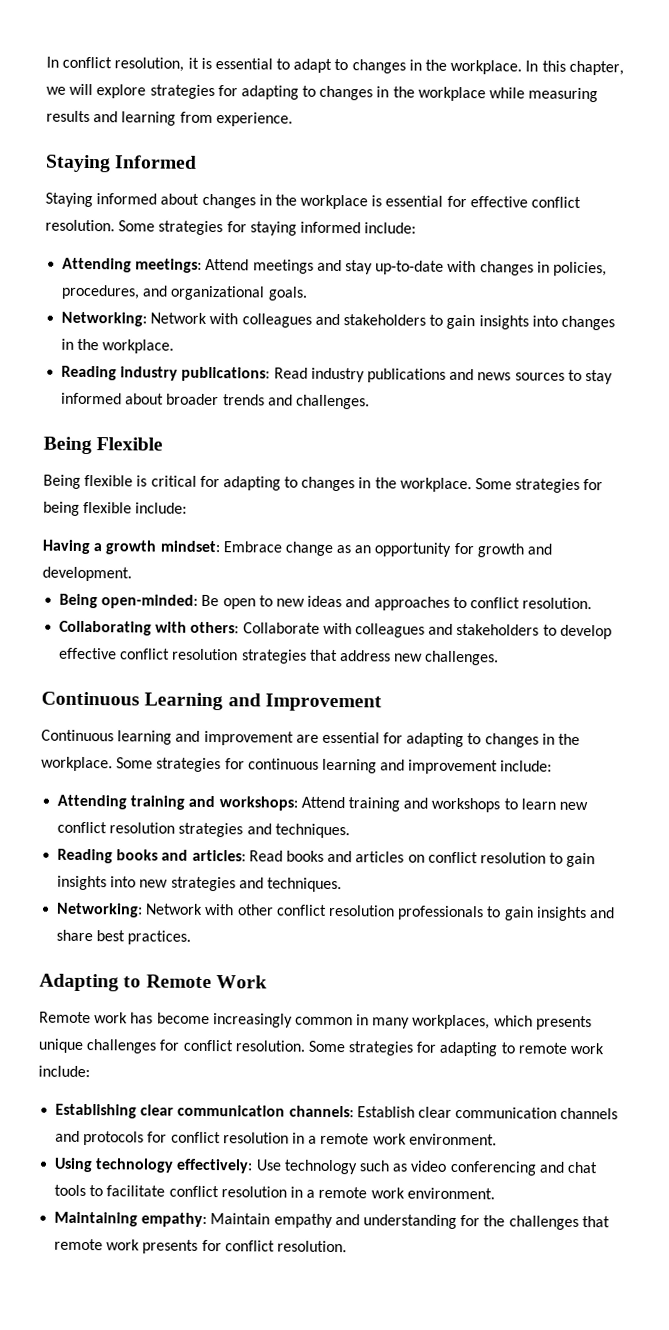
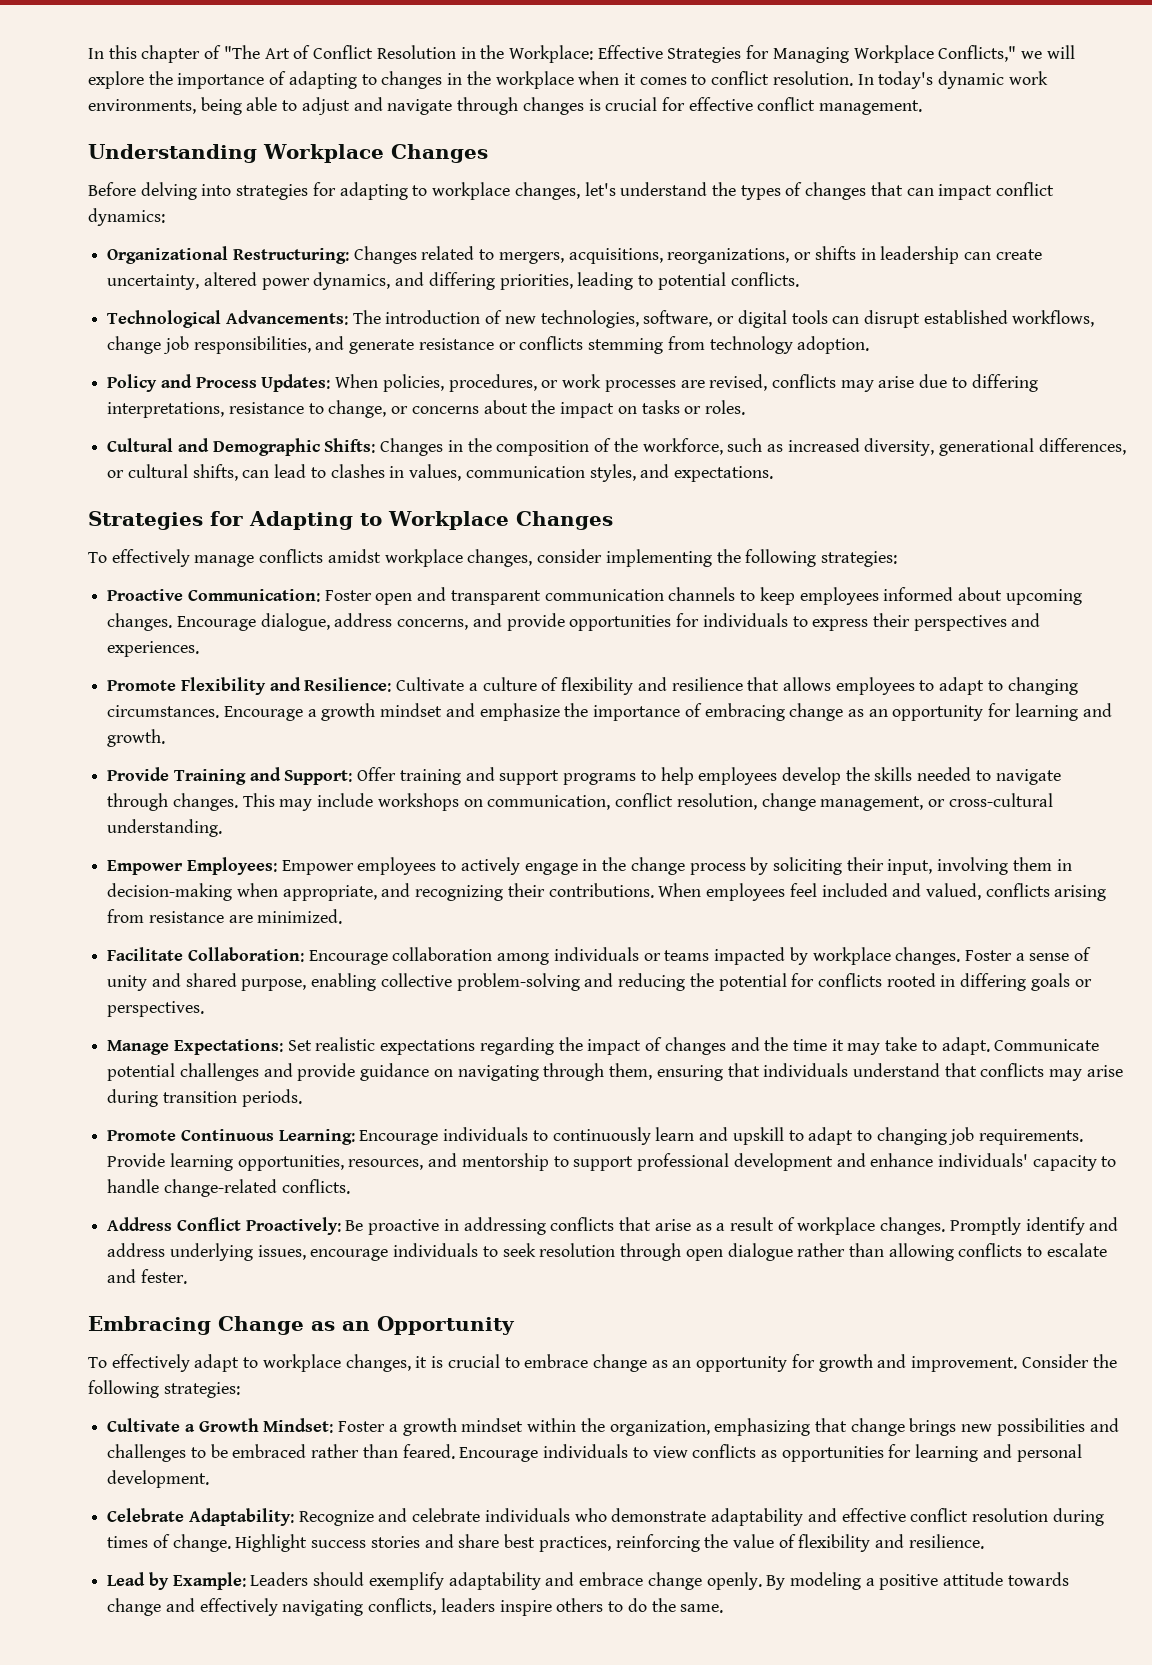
[46,56,624,76] [46,83,238,100] In conflict resolution, it is essential to adapt to changes in the workplace. In this chapter, we will explore strategies for -> [88,45,1075,63] [88,71,287,89] In this chapter of "The Art of Conflict Resolution in the Workplace: Effective Strategies for Managing Workplace Conflicts," we will explore the importance of
[489,87,599,103] [46,110,293,127] [45,154,198,173] [45,192,582,210] [45,219,417,236] [62,257,607,277] [61,284,308,301] [61,311,615,331] [61,338,175,354] [61,365,613,385] [61,392,370,410] [43,436,164,455] [43,474,604,493] [43,501,188,516] [42,539,282,555] while measuring results and learning from experience. // Staying Informed // Staying informed about changes in the workplace is essential for effective conflict resolution. Some strategies for staying informed include: // Attending meetings: Attend meetings and stay up-to-date with changes in policies, procedures, and organizational goals. // Networking: Network with colleagues and stakeholders to gain insights into changes in the workplace. // Reading industry publications: Read industry publications and news sources to stay informed about broader trends and challenges. // Being Flexible // Being flexible is critical for adapting to changes in the workplace. Some strategies for being flexible include: // Having a growth mindset: Embrace -> [578,71,1048,89] [88,97,923,115] [88,144,488,163] [88,182,1055,200] [88,208,165,226] [107,246,1042,264] [107,272,799,290] [107,310,1095,328] [107,336,870,354] [107,374,1038,392] [107,400,745,418] [107,438,1126,456] [107,464,773,482] [88,511,613,530] [88,549,897,567] [107,587,1082,605] [107,613,1041,631] [107,641,200,657] [107,677,1078,695] [107,703,1112,721] [107,729,166,747] [107,767,1061,785] [107,793,1053,811] [107,819,223,837] [107,857,1072,875] [107,883,1107,901] [107,909,343,924] [107,947,1092,965] [107,973,1092,991] [107,1001,205,1017] [107,1037,1100,1055] [107,1063,1123,1081] [107,1089,302,1107] [107,1127,1084,1145] [107,1153,1117,1171] [107,1179,350,1197] [107,1217,1119,1235] [107,1243,1107,1261] [107,1269,187,1284] [88,1316,515,1335] [88,1354,589,1372] when it comes to conflict resolution. In today's dynamic work environments, being able to adjust and navigate through changes is crucial for effective conflict management. // Understanding Workplace Changes // Before delving into strategies for adapting to workplace changes, let's understand the types of changes that can impact conflict dynamics: // Organizational Restructuring: Changes related to mergers, acquisitions, reorganizations, or shifts in leadership can create uncertainty, altered power dynamics, and differing priorities, leading to potential conflicts. // Technological Advancements: The introduction of new technologies, software, or digital tools can disrupt established workflows, change job responsibilities, and generate resistance or conflicts stemming from technology adoption. // Policy and Process Updates: When policies, procedures, or work processes are revised, conflicts may arise due to differing interpretations, resistance to change, or concerns about the impact on tasks or roles. // Cultural and Demographic Shifts: Changes in the composition of the workforce, such as increased diversity, generational differences, or cultural shifts, can lead to clashes in values, communication styles, and expectations. // Strategies for Adapting to Workplace Changes // To effectively manage conflicts amidst workplace changes, consider implementing the following strategies: // Proactive Communication: Foster open and transparent communication channels to keep employees informed about upcoming changes. Encourage dialogue, address concerns, and provide opportunities for individuals to express their perspectives and experiences. // Promote Flexibility and Resilience: Cultivate a culture of flexibility and resilience that allows employees to adapt to changing circumstances. Encourage a growth mindset and emphasize the importance of embracing change as an opportunity for learning and growth. // Provide Training and Support: Offer training and support programs to help employees develop the skills needed to navigate through changes. This may include workshops on communication, conflict resolution, change management, or cross-cultural understanding. // Empower Employees: Empower employees to actively engage in the change process by soliciting their input, involving them in decision-making when appropriate, and recognizing their contributions. When employees feel included and valued, conflicts arising from resistance are minimized. // Facilitate Collaboration: Encourage collaboration among individuals or teams impacted by workplace changes. Foster a sense of unity and shared purpose, enabling collective problem-solving and reducing the potential for conflicts rooted in differing goals or perspectives. // Manage Expectations: Set realistic expectations regarding the impact of changes and the time it may take to adapt. Communicate potential challenges and provide guidance on navigating through them, ensuring that individuals understand that conflicts may arise during transition periods. // Promote Continuous Learning: Encourage individuals to continuously learn and upskill to adapt to changing job requirements. Provide learning opportunities, resources, and mentorship to support professional development and enhance individuals' capacity to handle change-related conflicts. // Address Conflict Proactively: Be proactive in addressing conflicts that arise as a result of workplace changes. Promptly identify and address underlying issues, encourage individuals to seek resolution through open dialogue rather than allowing conflicts to escalate and fester. // Embracing Change as an Opportunity // To effectively adapt to workplace changes, it is crucial to embrace
[42,566,132,582] [59,593,593,611] [59,620,612,640] [59,647,500,666] [41,691,382,712] [41,729,581,748] [41,756,553,775] [57,794,588,813] [57,821,350,839] [57,848,596,868] [57,875,342,893] [56,902,615,922] [56,929,192,945] [39,973,267,992] [39,1011,592,1031] [38,1038,605,1057] [38,1065,90,1078] [55,1103,619,1120] [55,1130,497,1146] [54,1157,598,1176] [54,1184,495,1200] [54,1211,610,1230] [54,1238,347,1254] development. // Being open-minded: Be open to new ideas and approaches to conflict resolution. // Collaborating with others: Collaborate with colleagues and stakeholders to develop effective conflict resolution strategies that address new challenges. // Continuous Learning and Improvement // Continuous learning and improvement are essential for adapting to changes in the workplace. Some strategies for continuous learning and improvement include: // Attending training and workshops: Attend training and workshops to learn new conflict resolution strategies and techniques. // Reading books and articles: Read books and articles on conflict resolution to gain insights into new strategies and techniques. // Networking: Network with other conflict resolution professionals to gain insights and share best practices. // Adapting to Remote Work // Remote work has become increasingly common in many workplaces, which presents unique challenges for conflict resolution. Some strategies for adapting to remote work include: // Establishing clear communication channels: Establish clear communication channels and protocols for conflict resolution in a remote work environment. // Using technology effectively: Use technology such as video conferencing and chat tools to facilitate conflict resolution in a remote work environment. // Maintaining empathy: Maintain empathy and understanding for the challenges that remote work presents for conflict resolution. -> [911,1354,1117,1372] [88,1380,240,1398] [107,1418,1119,1436] [107,1444,1082,1462] [107,1470,210,1488] [107,1508,1104,1526] [107,1534,984,1552] [107,1572,1069,1590] [107,1598,724,1616] improvement. Consider the following strategies: // Cultivate a Growth Mindset: Foster a growth mindset within the organization, emphasizing that change brings new possibilities and challenges to be embraced rather than feared. Encourage individuals to view conflicts as opportunities for learning and personal development. // Celebrate Adaptability: Recognize and celebrate individuals who demonstrate adaptability and effective conflict resolution during times of change. Highlight success stories and share best practices, reinforcing the value of flexibility and resilience. // Lead by Example: Leaders should exemplify adaptability and embrace change openly. By modeling a positive attitude towards change and effectively navigating conflicts, leaders inspire others to do the same.

